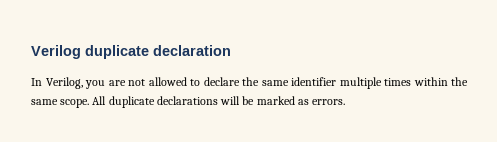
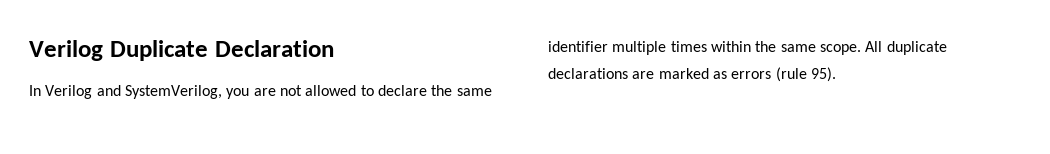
[31,45,231,59] Verilog duplicate declaration -> [29,40,334,61] Verilog Duplicate Declaration
[45,77,83,89] Verilog, -> [45,85,222,99] Verilog and SystemVerilog,
[220,96,346,105] will be marked as errors. -> [632,67,836,82] are marked as errors (rule 95).

